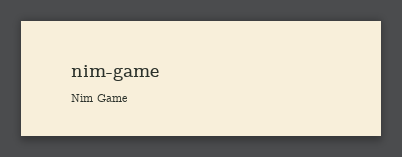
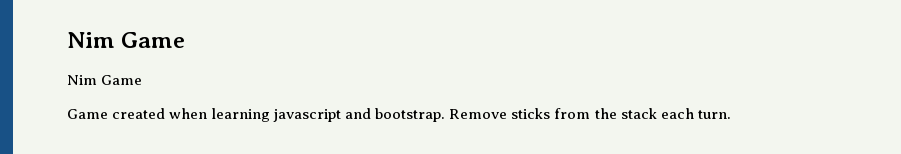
[71,65,159,81] [71,94,127,102] nim-game // Nim Game -> [67,32,186,48] [67,75,143,85] [67,108,731,122] Nim Game // Nim Game // Game created when learning javascript and bootstrap. Remove sticks from the stack each turn.

